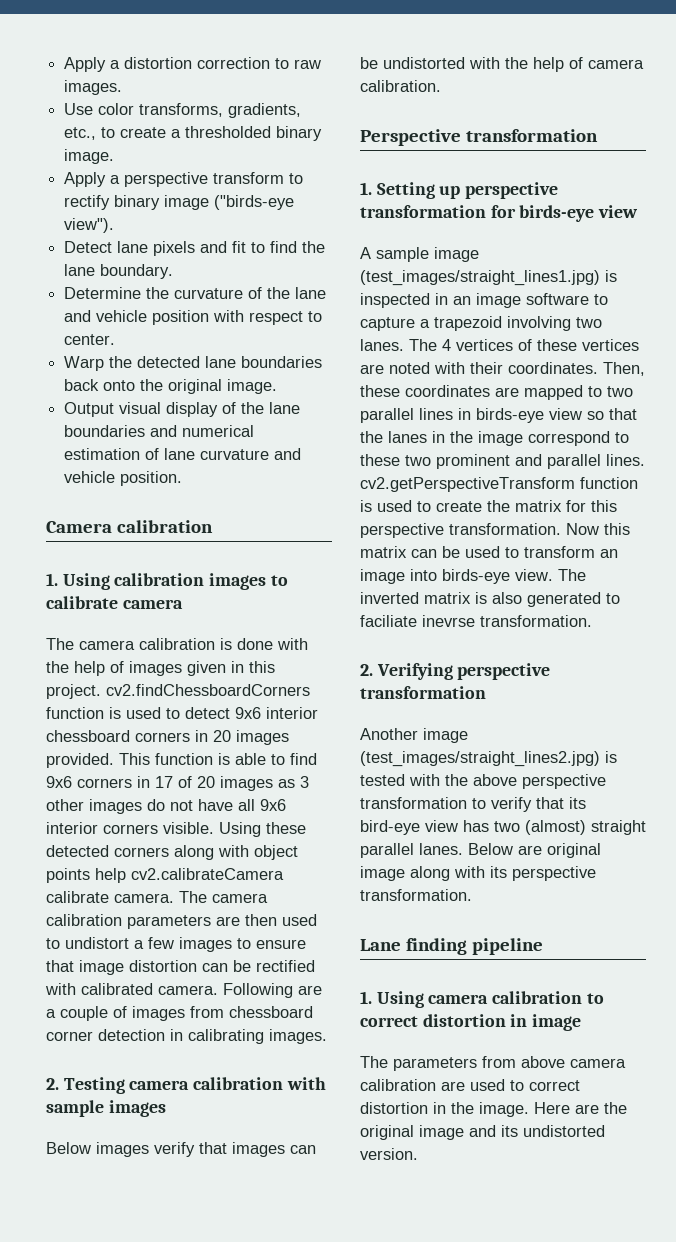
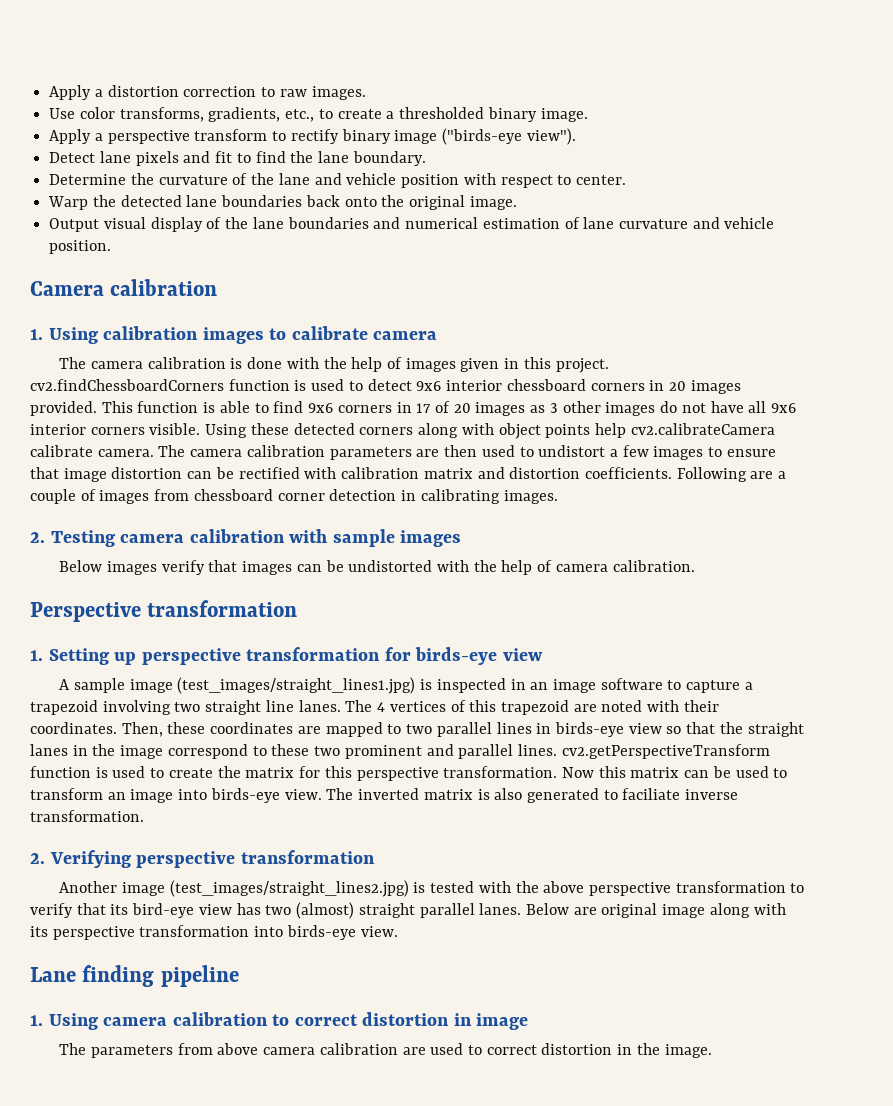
[81,983,218,995] calibrated camera. -> [341,467,672,479] calibration matrix and distortion coefficients.
(602, 322) none -> [205,700,294,715] straight line
[537,339,639,351] these vertices -> [469,700,569,715] this trapezoid
(383, 437) none -> [747,722,804,737] straight
[422,615,475,627] inevrse -> [685,789,739,800] inverse
[360,889,472,901] transformation. -> [139,925,398,940] transformation into birds-eye view.
[534,1102,627,1114] [360,1125,605,1140] [360,1148,418,1160] Here are the original image and its undistorted version. -> (712, 1051) none

